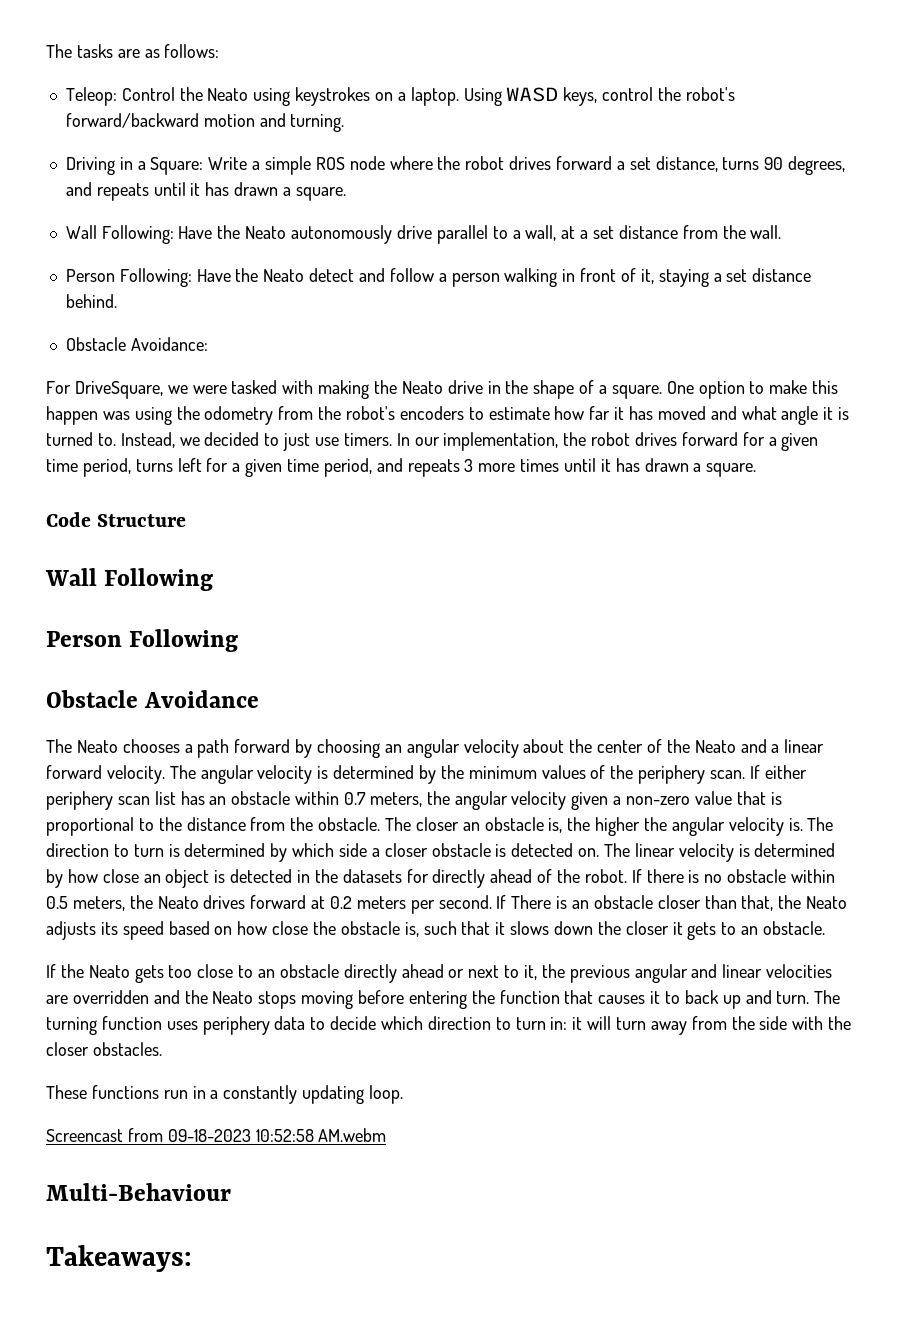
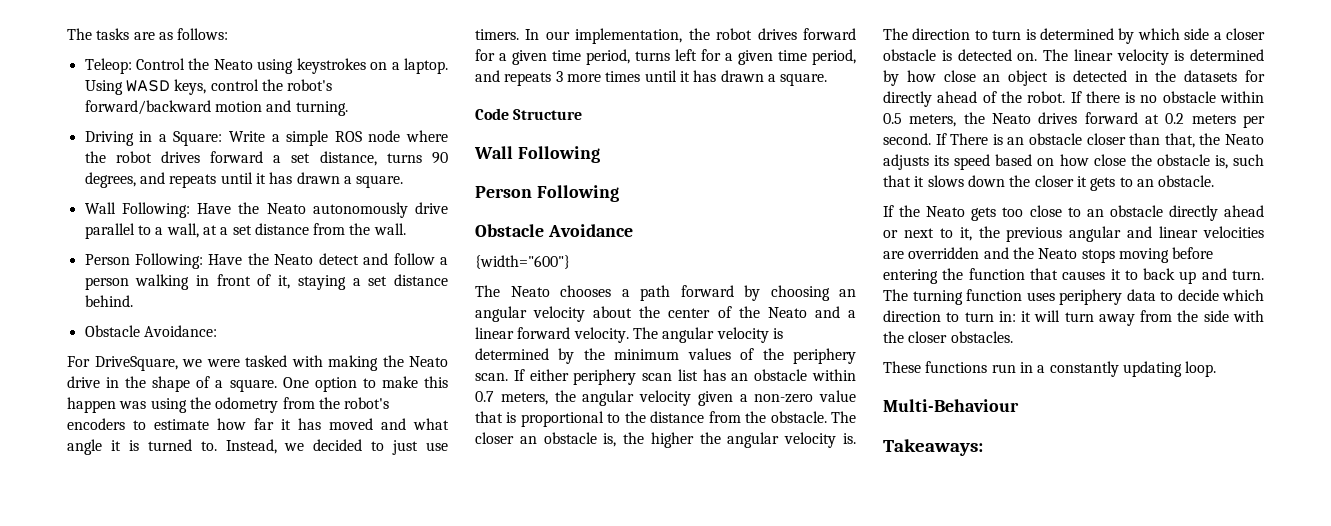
(260, 699) none -> [475,255,570,269] // {width="600"}
[46,1128,387,1142] // Screencast from 09-18-2023 10:52:58 AM.webm -> (1217, 369) none

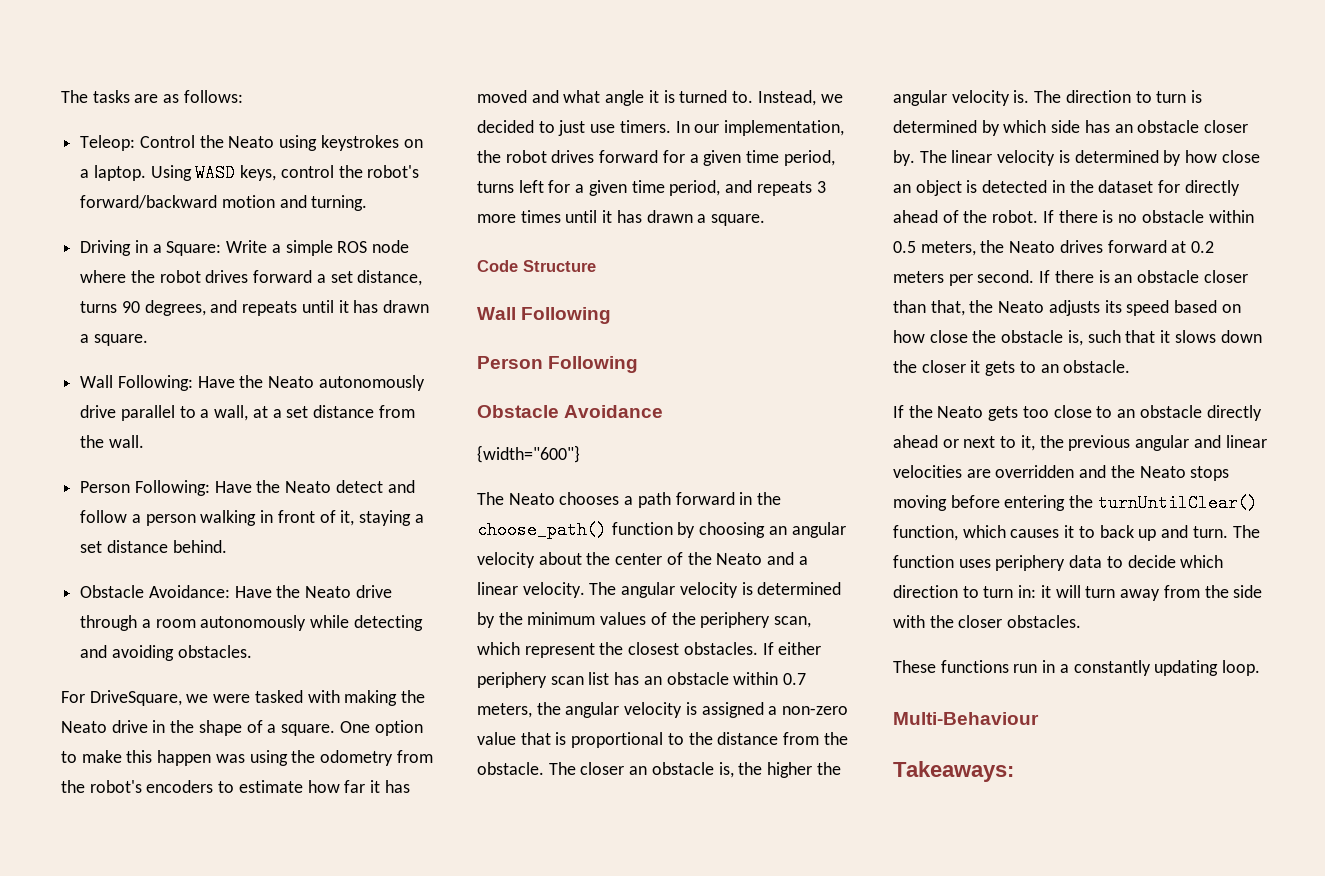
(217, 331) none -> [234,585,392,598] [80,615,423,631] [80,645,252,661] Have the Neato drive through a room autonomously while detecting and avoiding obstacles.
(734, 291) none -> [739,492,782,505] [477,521,673,539] in the choose_path() function
[517,327,571,339] forward -> (518, 588) none
[475,373,508,381] scan. -> [774,616,812,628] [477,642,758,658] scan, which represent the closest obstacles.
[697,391,733,406] given -> [685,702,764,718] is assigned
[1213,28,1265,40] [883,49,1038,61] a closer obstacle is detected on. -> [1084,120,1249,133] [893,150,915,166] has an obstacle closer by.
[1184,70,1238,82] datasets -> [1098,180,1154,193] dataset
[950,133,989,145] There -> [1054,270,1094,283] there
[968,268,1058,280] function that -> [1097,494,1258,512] [893,525,1006,541] turnUntilClear() function, which
[912,290,963,305] turning -> (1260, 531) none

